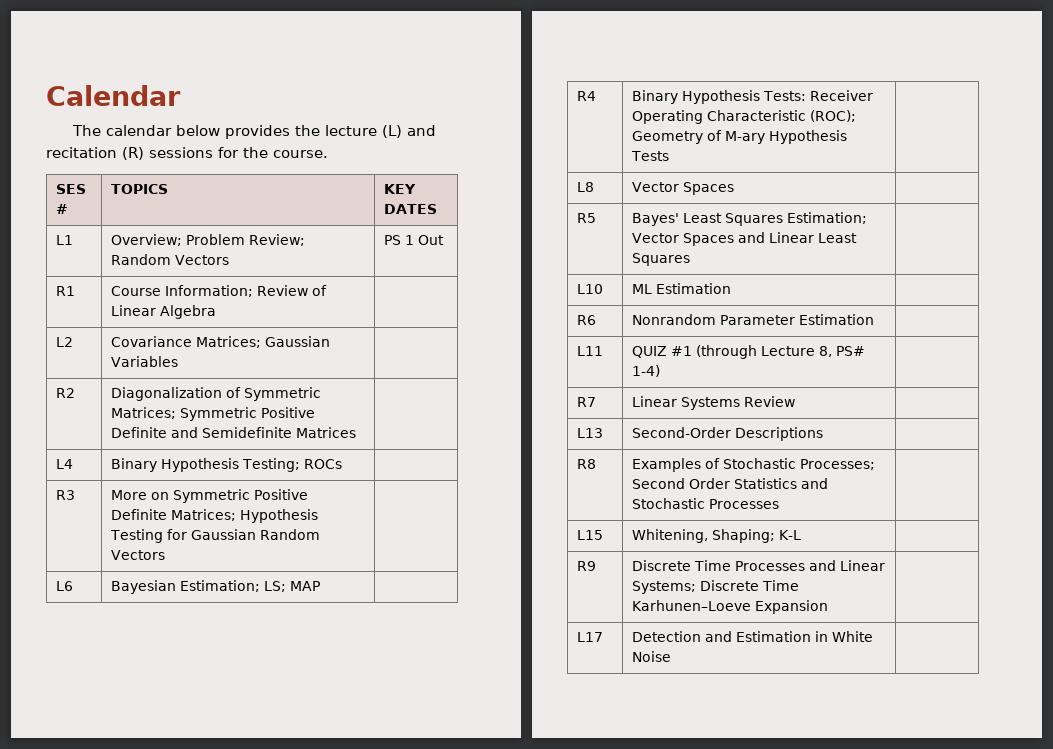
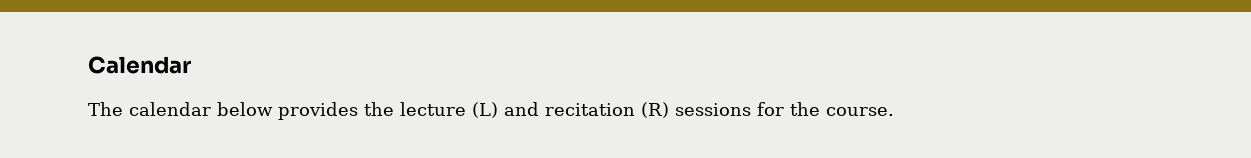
[56,184,87,194] [56,204,69,214] [111,184,169,194] [384,184,417,194] [384,204,438,214] [56,235,74,245] [111,234,306,246] [111,254,230,265] [384,235,445,245] [56,286,76,296] [111,285,328,297] [111,305,217,319] [56,337,74,347] [111,336,331,348] [111,356,179,367] [56,388,76,398] [111,387,322,401] [111,407,316,421] [111,427,357,438] [56,459,74,469] [111,458,343,472] [56,490,76,500] [111,489,309,503] [111,509,319,523] [110,529,321,543] [111,550,166,560] [56,581,74,591] [111,580,321,594] [577,91,597,101] [632,90,874,104] [632,110,857,124] [632,130,848,144] [631,151,670,161] [577,182,595,192] [632,182,735,195] [577,213,597,223] [632,212,868,226] [632,232,858,246] [632,253,691,266] [577,284,604,294] [632,283,732,294] [577,315,597,325] [632,314,875,325] [577,346,604,356] [632,345,866,359] [632,365,661,377] [577,397,597,407] [632,396,796,410] [577,428,604,438] [632,427,824,441] [577,459,597,469] [632,458,876,472] [632,478,829,489] [632,498,780,509] [577,530,604,540] [632,529,802,543] [577,561,597,571] [632,560,886,571] [632,580,800,594] [632,600,829,614] [577,632,604,642] [632,631,874,642] [632,651,672,662] // SES # | TOPICS | KEY DATES // L1 | Overview; Problem Review; Random Vectors | PS 1 Out // R1 | Course Information; Review of Linear Algebra | // L2 | Covariance Matrices; Gaussian Variables | // R2 | Diagonalization of Symmetric Matrices; Symmetric Positive Definite and Semidefinite Matrices | // L4 | Binary Hypothesis Testing; ROCs | // R3 | More on Symmetric Positive Definite Matrices; Hypothesis Testing for Gaussian Random Vectors | // L6 | Bayesian Estimation; LS; MAP | // R4 | Binary Hypothesis Tests: Receiver Operating Characteristic (ROC); Geometry of M-ary Hypothesis Tests | // L8 | Vector Spaces | // R5 | Bayes' Least Squares Estimation; Vector Spaces and Linear Least Squares | // L10 | ML Estimation | // R6 | Nonrandom Parameter Estimation | // L11 | QUIZ #1 (through Lecture 8, PS# 1-4) | // R7 | Linear Systems Review | // L13 | Second-Order Descriptions | // R8 | Examples of Stochastic Processes; Second Order Statistics and Stochastic Processes | // L15 | Whitening, Shaping; K-L | // R9 | Discrete Time Processes and Linear Systems; Discrete Time Karhunen–Loeve Expansion | // L17 | Detection and Estimation in White Noise | -> (894, 111) none

